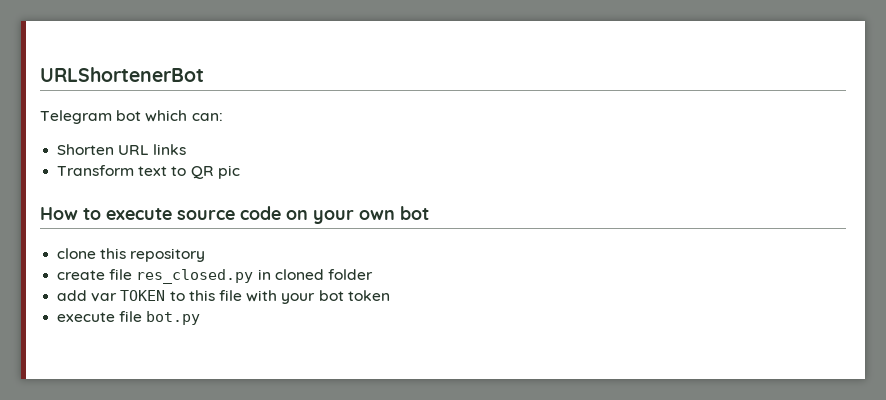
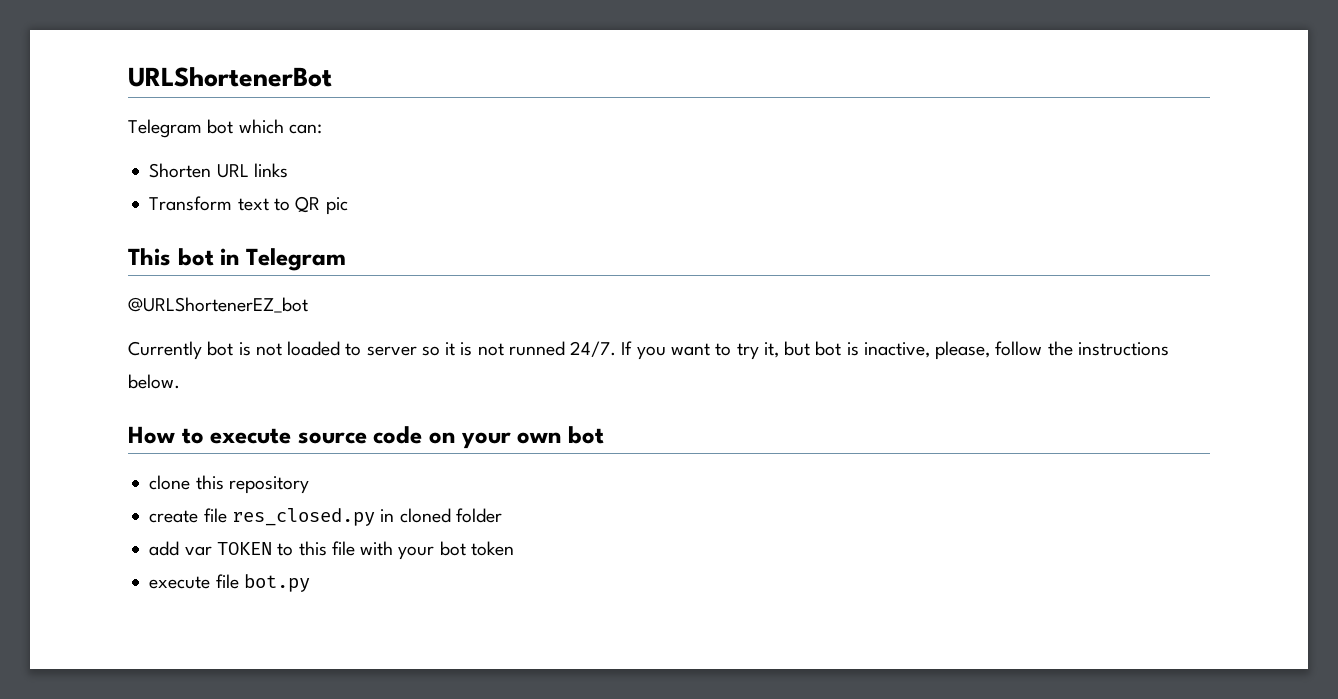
(240, 172) none -> [128,248,346,271] [128,297,308,313] [128,341,1169,360] [128,374,180,389] // This bot in Telegram // @URLShortenerEZ_bot // Currently bot is not loaded to server so it is not runned 24/7. If you want to try it, but bot is inactive, please, follow the instructions below.

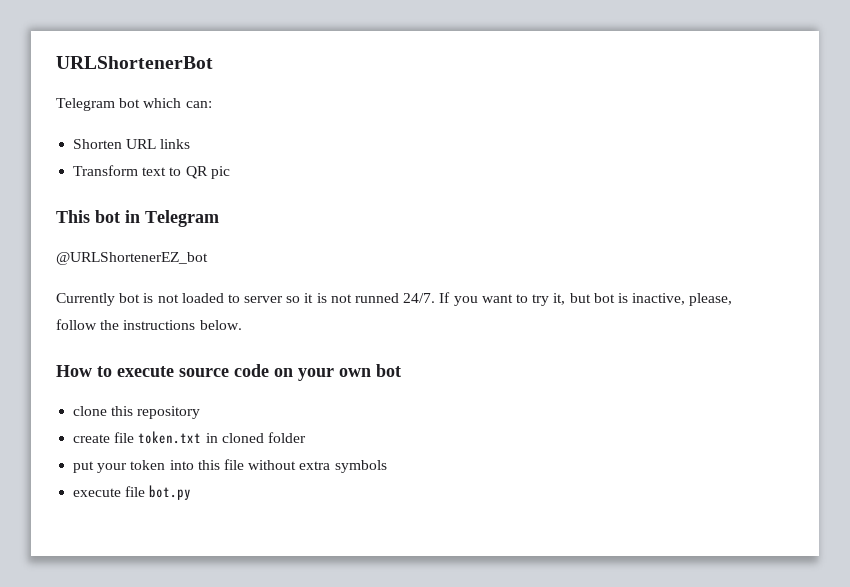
[231,508,375,526] res_closed.py -> [138,431,202,444] token.txt
[149,541,514,560] add var TOKEN to this file with your bot token -> [73,459,387,473] put your token into this file without extra symbols

